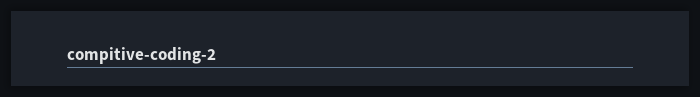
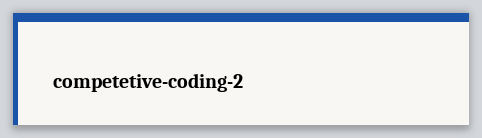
[67,47,216,64] compitive-coding-2 -> [53,73,243,92] competetive-coding-2

